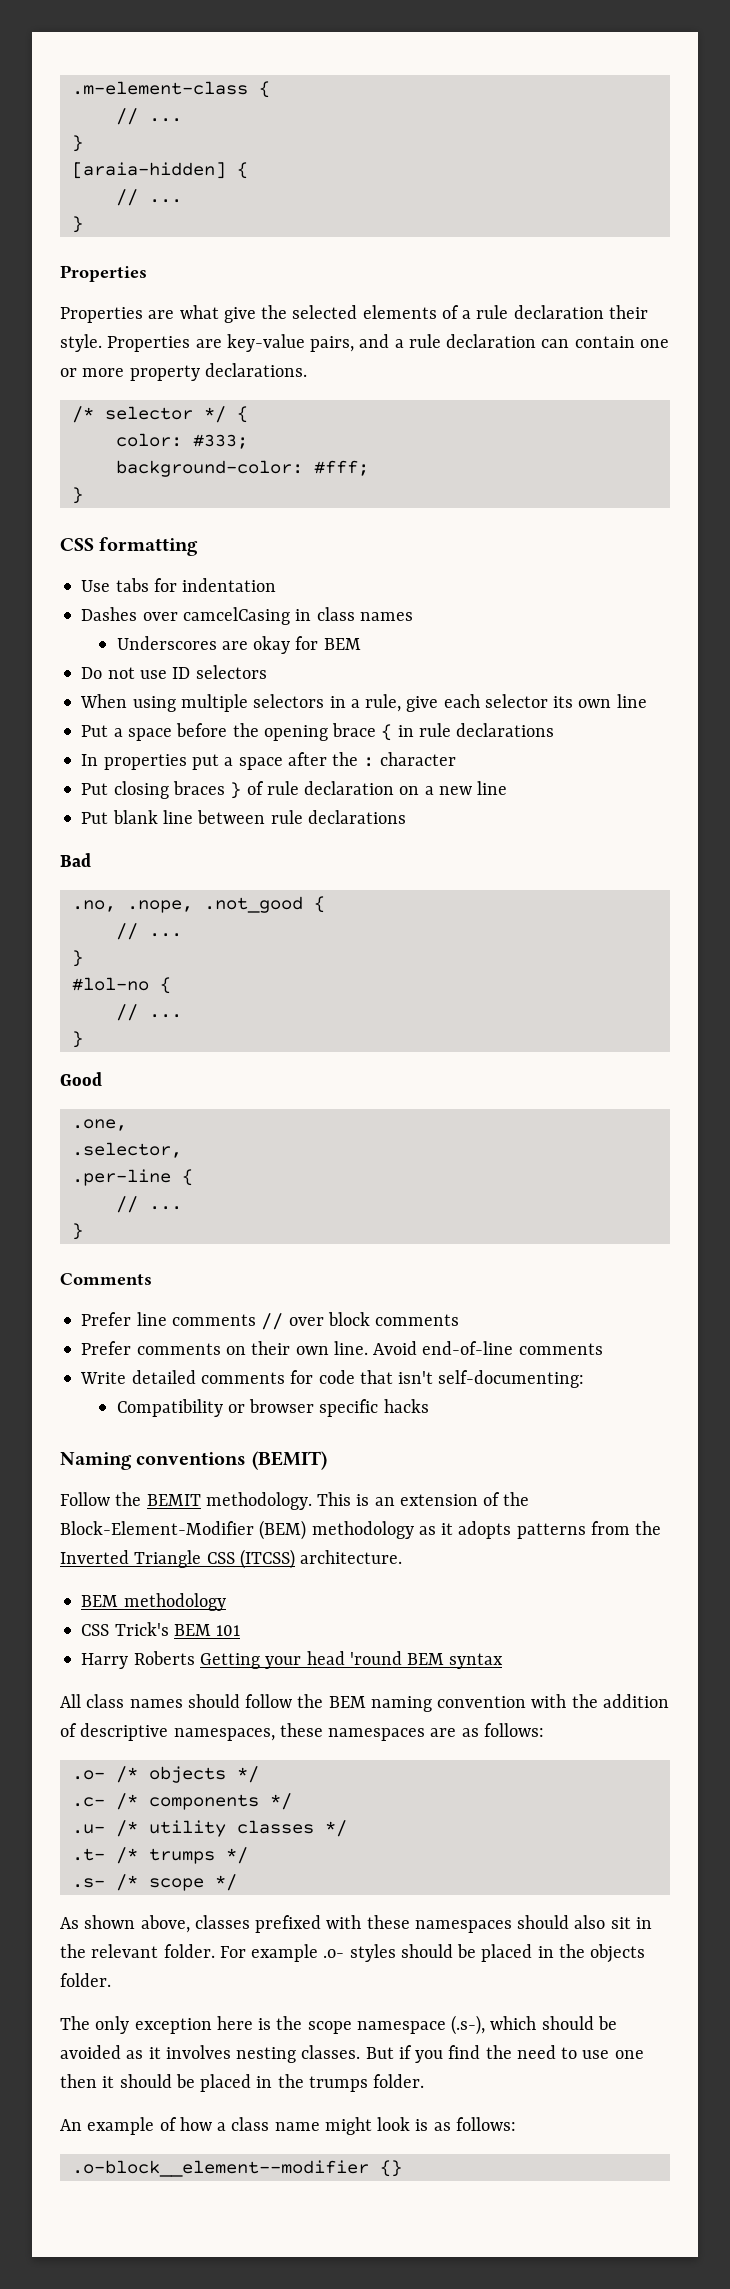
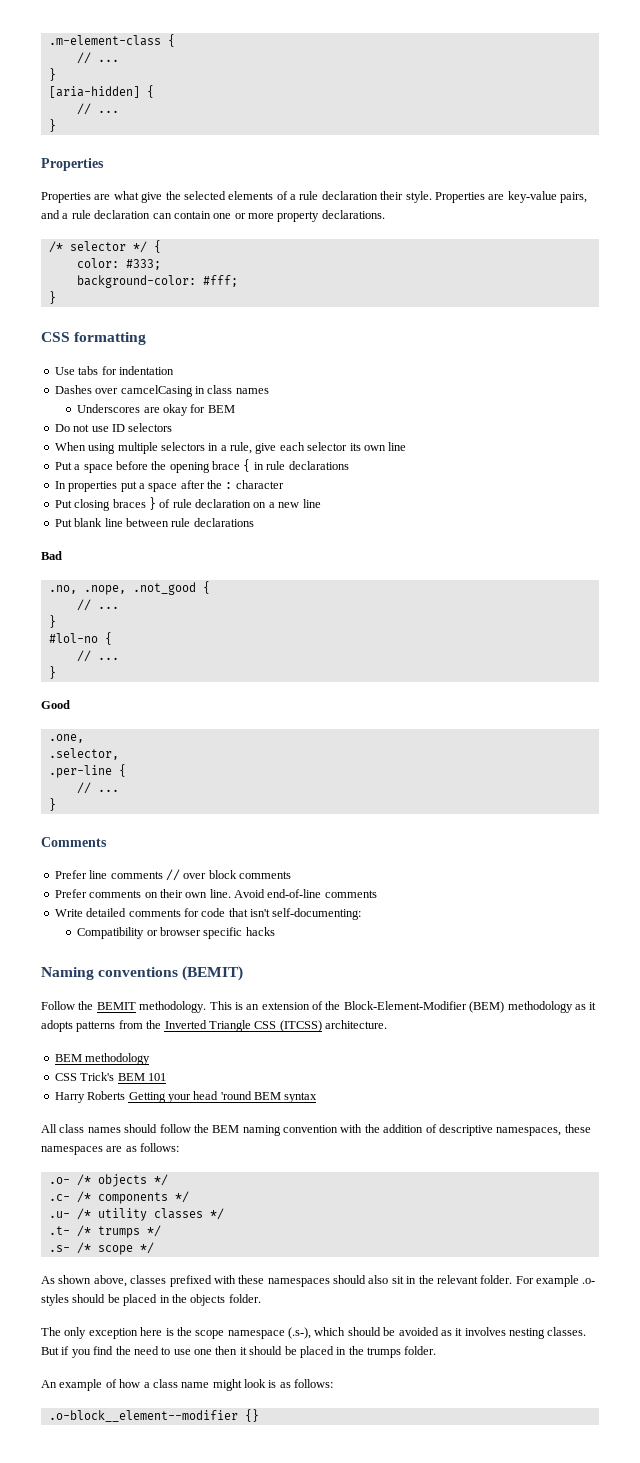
[71,162,226,179] [araia-hidden] -> [48,86,140,98] [aria-hidden]

